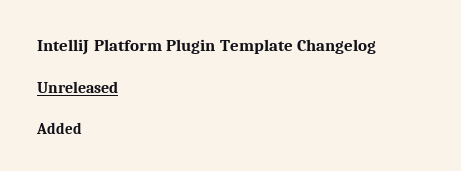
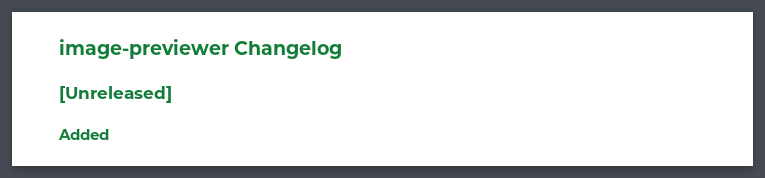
[37,39,293,55] IntelliJ Platform Plugin Template -> [59,39,229,59] image-previewer
[37,81,118,93] Unreleased -> [59,86,172,103] [Unreleased]

